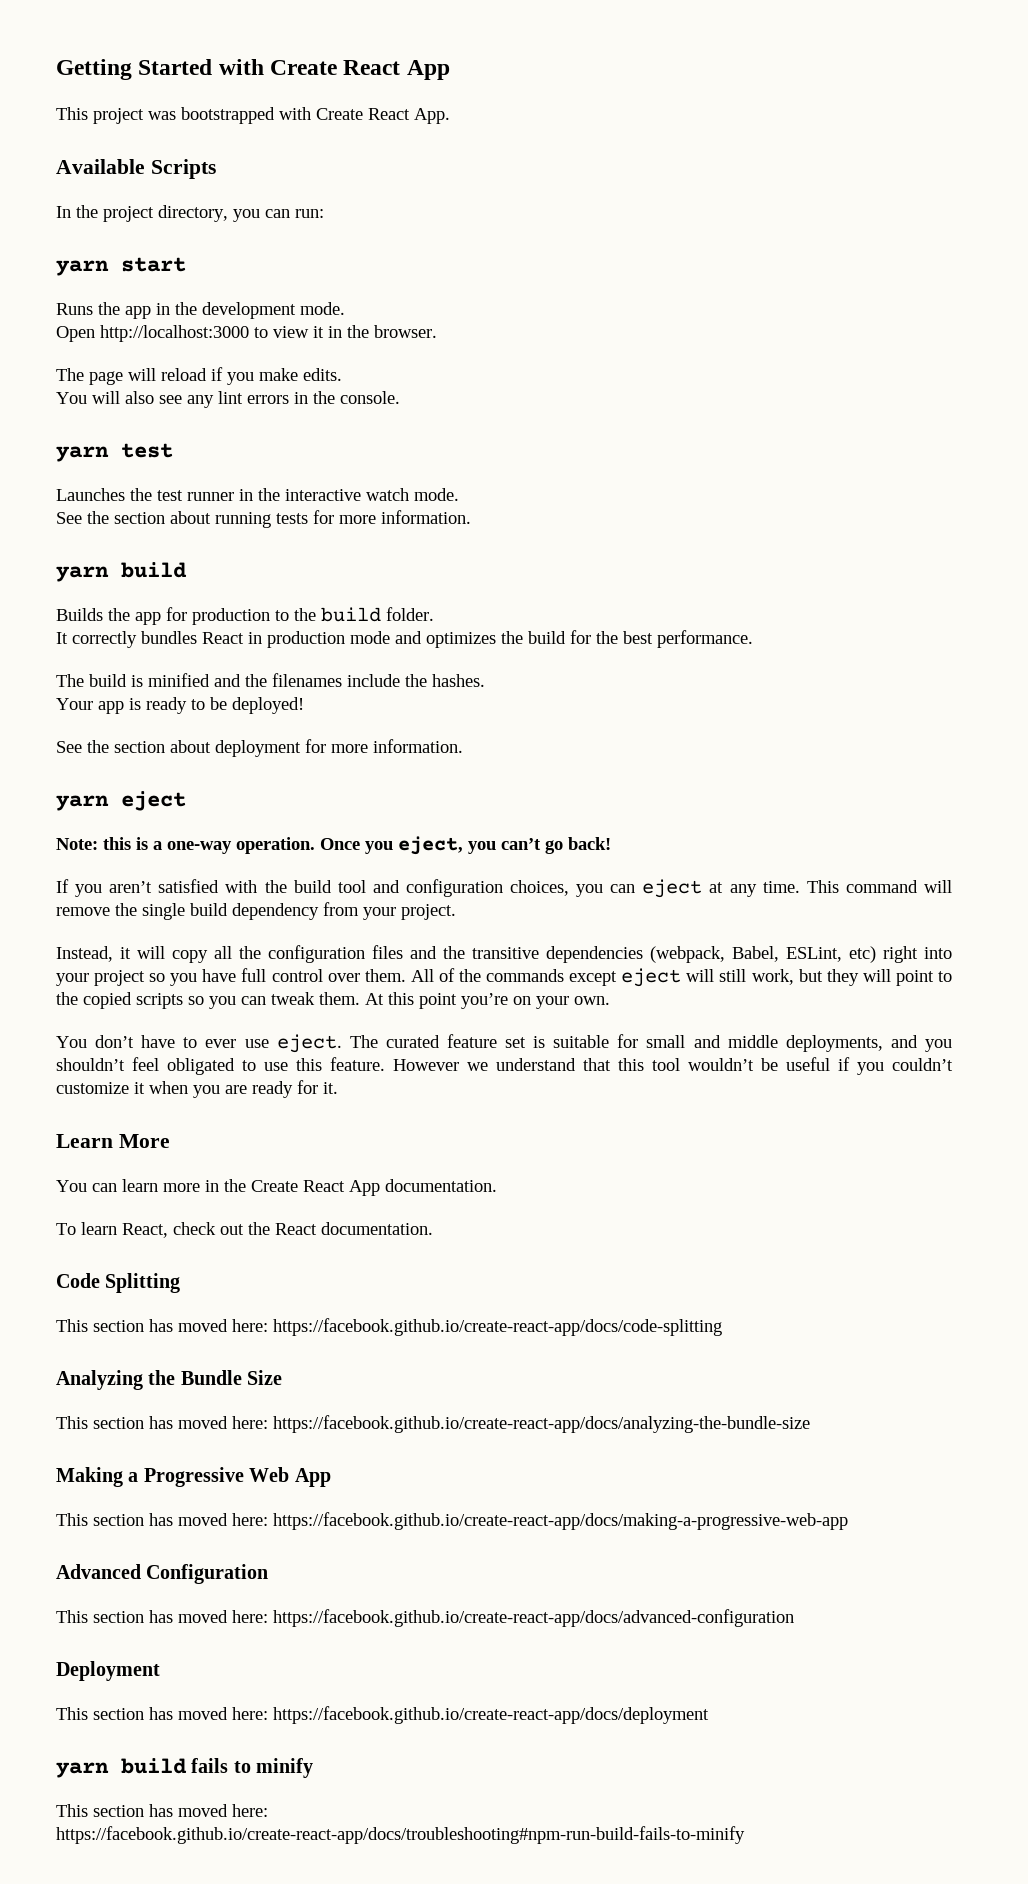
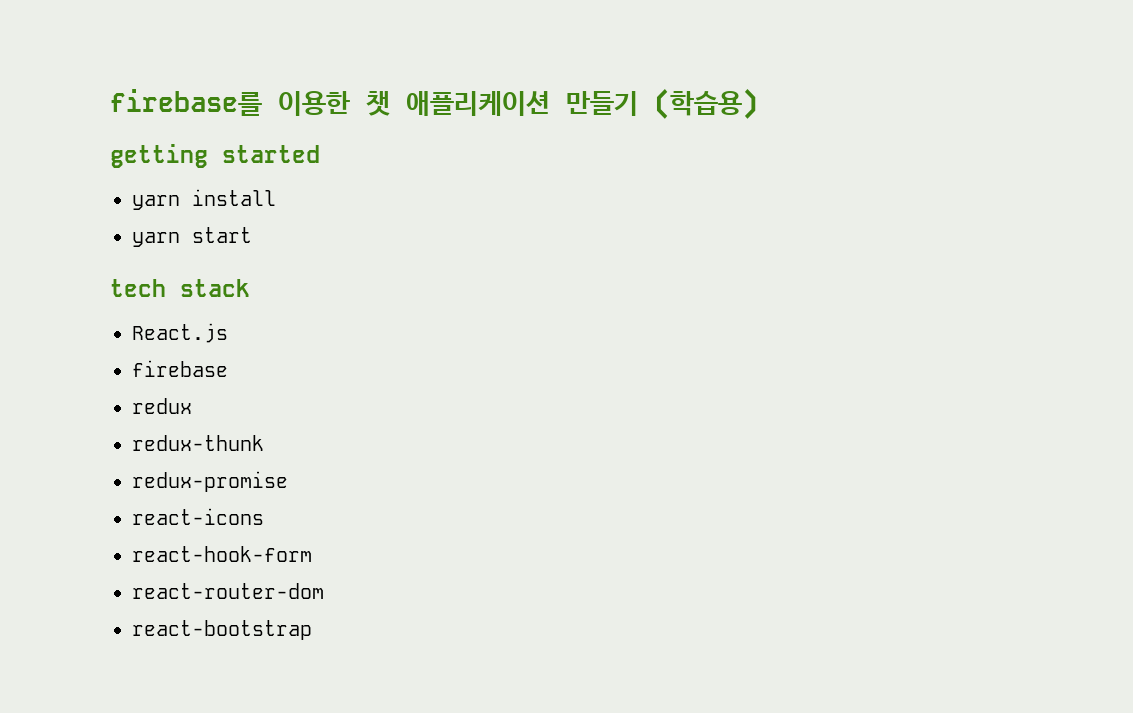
[56,59,450,80] [56,107,450,124] [56,159,216,179] [56,205,324,222] [56,257,186,276] [56,302,345,319] [56,325,437,342] [56,367,342,385] [56,391,400,408] [56,443,173,462] [56,488,459,501] [56,510,471,528] [56,562,187,582] [56,607,434,625] [56,630,753,648] [56,673,485,687] [56,697,304,714] [56,739,463,757] [56,791,186,811] [56,836,611,855] [56,879,952,898] [56,902,456,920] [56,945,952,963] [56,968,953,987] [56,992,610,1009] [56,1034,952,1053] [56,1057,953,1075] [56,1080,338,1098] [56,1134,170,1148] [56,1179,497,1196] [56,1222,433,1238] [56,1273,181,1293] [56,1318,722,1336] [56,1370,283,1390] [56,1415,810,1433] [56,1467,331,1487] [56,1512,848,1530] [56,1564,269,1584] [56,1609,794,1627] [56,1661,160,1681] [56,1706,709,1724] [56,1758,314,1778] [56,1804,268,1817] [56,1826,745,1844] Getting Started with Create React App // This project was bootstrapped with Create React App. // Available Scripts // In the project directory, you can run: // yarn start // Runs the app in the development mode. // Open http://localhost:3000 to view it in the browser. // The page will reload if you make edits. // You will also see any lint errors in the console. // yarn test // Launches the test runner in the interactive watch mode. // See the section about running tests for more information. // yarn build // Builds the app for production to the build folder. // It correctly bundles React in production mode and optimizes the build for the best performance. // The build is minified and the filenames include the hashes. // Your app is ready to be deployed! // See the section about deployment for more information. // yarn eject // Note: this is a one-way operation. Once you eject, you can’t go back! // If you aren’t satisfied with the build tool and configuration choices, you can eject at any time. This command will remove the single build dependency from your project. // Instead, it will copy all the configuration files and the transitive dependencies (webpack, Babel, ESLint, etc) right into your project so you have full control over them. All of the commands except eject will still work, but they will point to the copied scripts so you can tweak them. At this point you’re on your own. // You don’t have to ever use eject. The curated feature set is suitable for small and middle deployments, and you shouldn’t feel obligated to use this feature. However we understand that this tool wouldn’t be useful if you couldn’t customize it when you are ready for it. // Learn More // You can learn more in the Create React App documentation. // To learn React, check out the React documentation. // Code Splitting // This section has moved here: https://facebook.github.io/create-react-app/docs/code-splitting // Analyzing the Bundle Size // This section has moved here: https://facebook.github.io/create-react-app/docs/analyzing-the-bundle-size // Making a Progressive Web App // This section has moved here: https://facebook.github.io/create-react-app/docs/making-a-progressive-web-app // Advanced Configuration // This section has moved here: https://facebook.github.io/create-react-app/docs/advanced-configuration // Deployment // This section has moved here: https://facebook.github.io/create-react-app/docs/deployment // yarn build fails to minify // This section has moved here: https://facebook.github.io/create-react-app/docs/troubleshooting#npm-run-build-fails-to-minify -> [110,89,758,119] [110,144,320,168] [132,189,276,210] [132,227,252,247] [110,279,250,297] [132,323,228,343] [132,360,228,377] [132,398,192,414] [132,435,264,451] [132,471,288,492] [132,508,264,525] [132,546,312,562] [132,583,324,599] [132,620,312,640] firebase를 이용한 챗 애플리케이션 만들기 (학습용) // getting started // yarn install // yarn start // tech stack // React.js // firebase // redux // redux-thunk // redux-promise // react-icons // react-hook-form // react-router-dom // react-bootstrap

